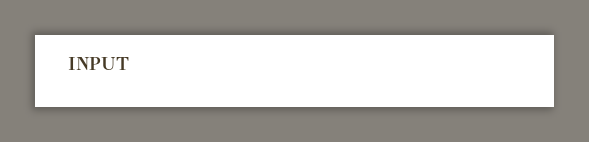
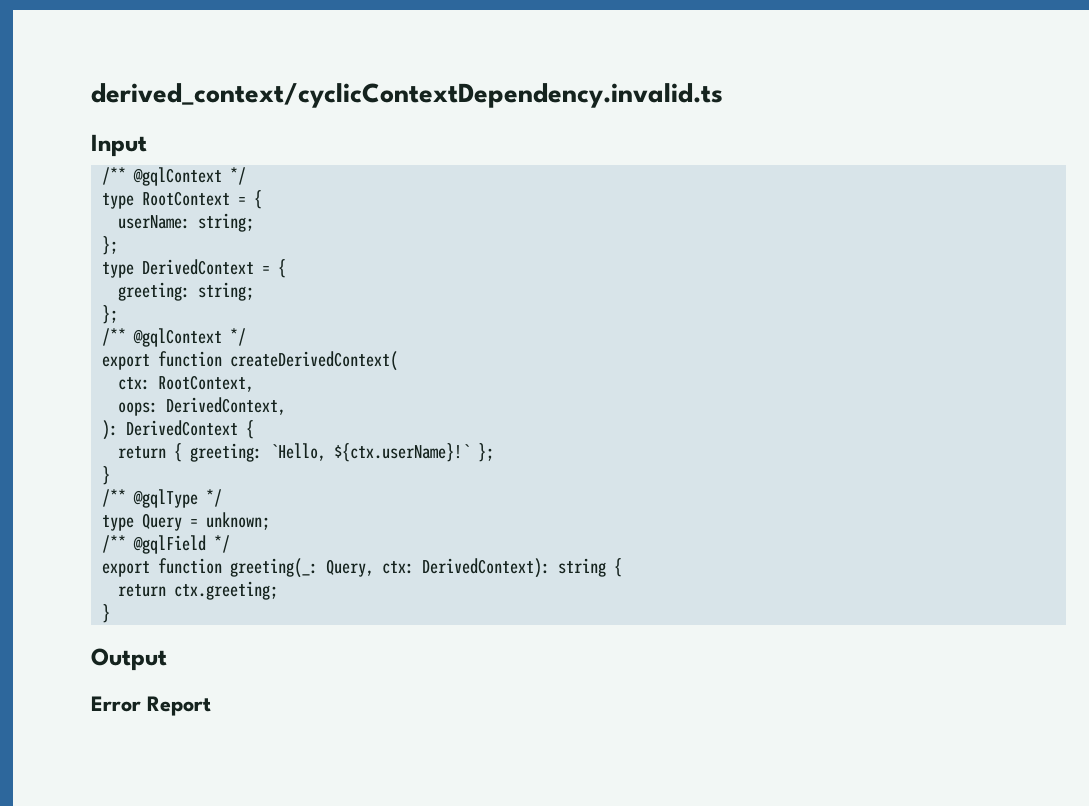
[68,57,129,70] INPUT -> [91,83,723,108] [91,134,147,157] [101,167,246,186] [101,190,262,209] [117,213,254,232] [101,236,118,255] [101,259,286,278] [117,282,254,301] [101,305,118,324] [101,328,246,347] [101,351,398,371] [117,375,254,392] [117,397,286,416] [101,420,254,440] [117,443,494,462] [101,466,110,485] [101,489,222,508] [101,512,270,531] [101,535,230,554] [101,558,622,578] [117,581,278,600] [101,604,110,623] [91,648,167,671] [91,696,211,716] derived_context/cyclicContextDependency.invalid.ts // Input // /** @gqlContext */ // type RootContext = { // userName: string; // }; // type DerivedContext = { // greeting: string; // }; // /** @gqlContext */ // export function createDerivedContext( // ctx: RootContext, // oops: DerivedContext, // ): DerivedContext { // return { greeting: `Hello, ${ctx.userName}!` }; // } // /** @gqlType */ // type Query = unknown; // /** @gqlField */ // export function greeting(_: Query, ctx: DerivedContext): string { // return ctx.greeting; // } // Output // Error Report

